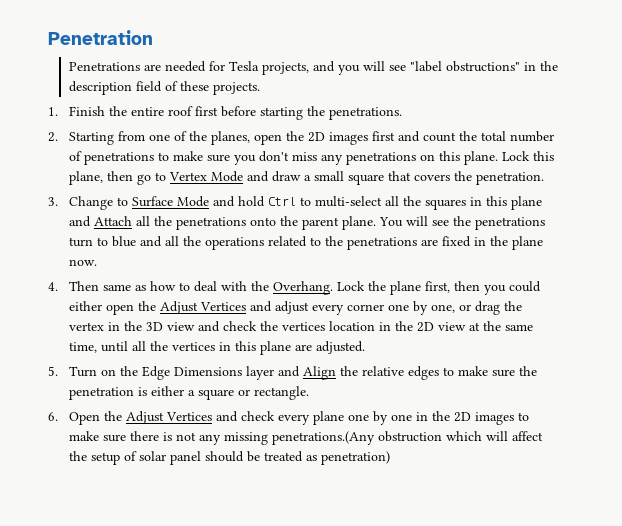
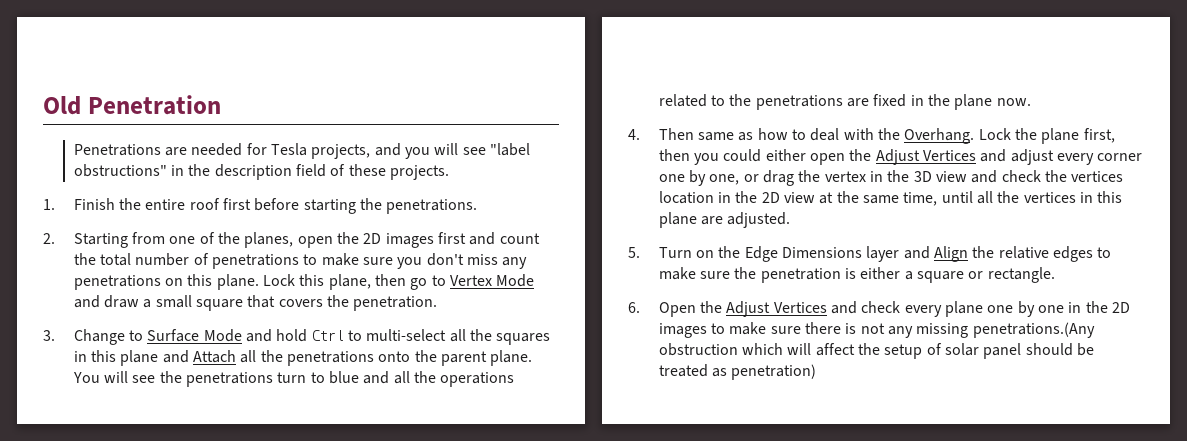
(48, 37) none -> [43,96,81,115] Old

